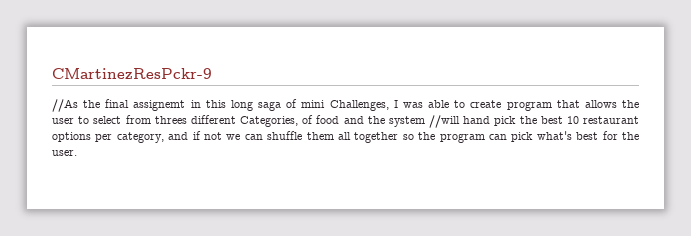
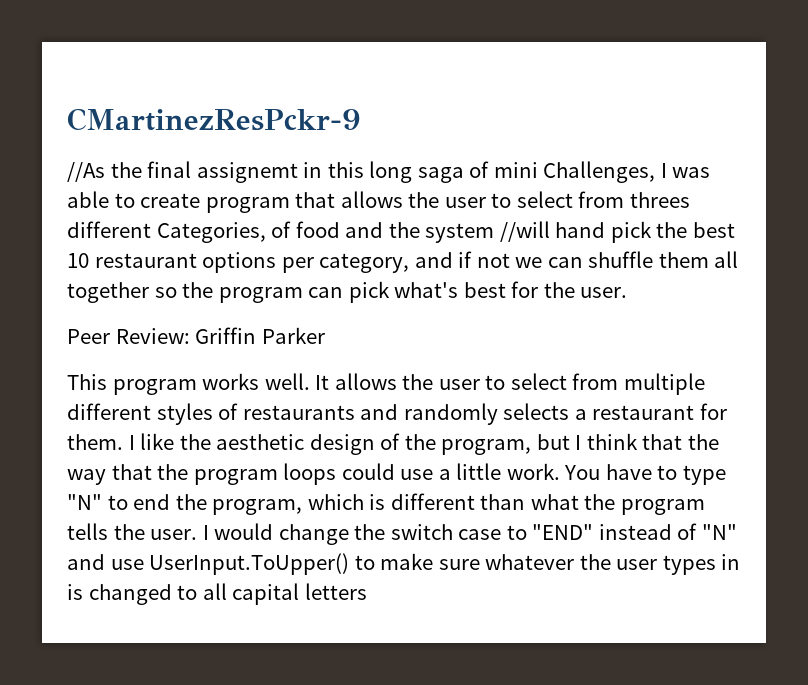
(77, 153) none -> [67,327,325,344] [67,373,705,395] [67,403,727,425] [67,433,719,455] [67,463,726,485] [67,493,705,515] [67,523,737,545] [67,553,741,575] [67,583,367,605] // Peer Review: Griffin Parker // This program works well. It allows the user to select from multiple different styles of restaurants and randomly selects a restaurant for them. I like the aesthetic design of the program, but I think that the way that the program loops could use a little work. You have to type "N" to end the program, which is different than what the program tells the user. I would change the switch case to "END" instead of "N" and use UserInput.ToUpper() to make sure whatever the user types in is changed to all capital letters

